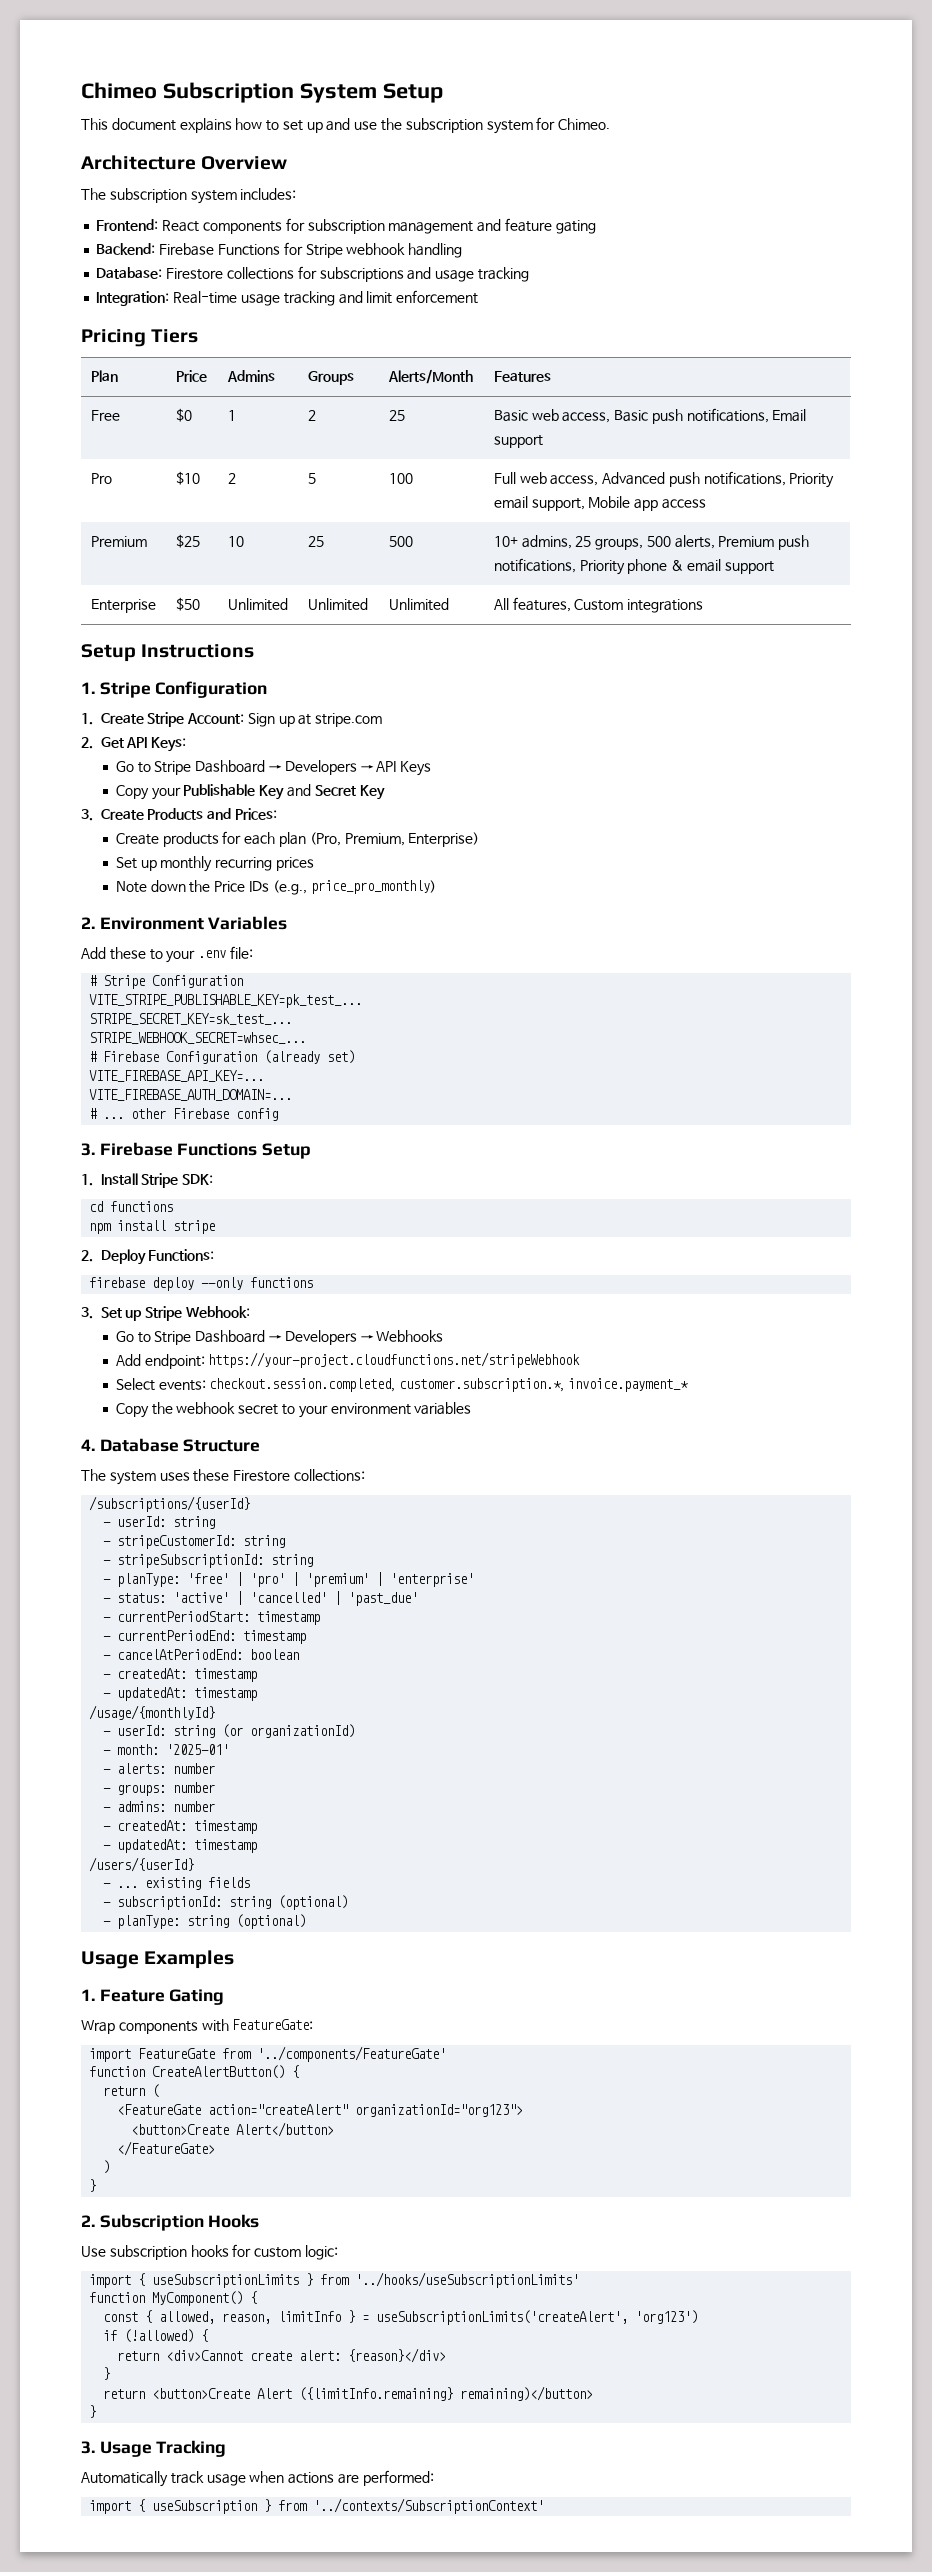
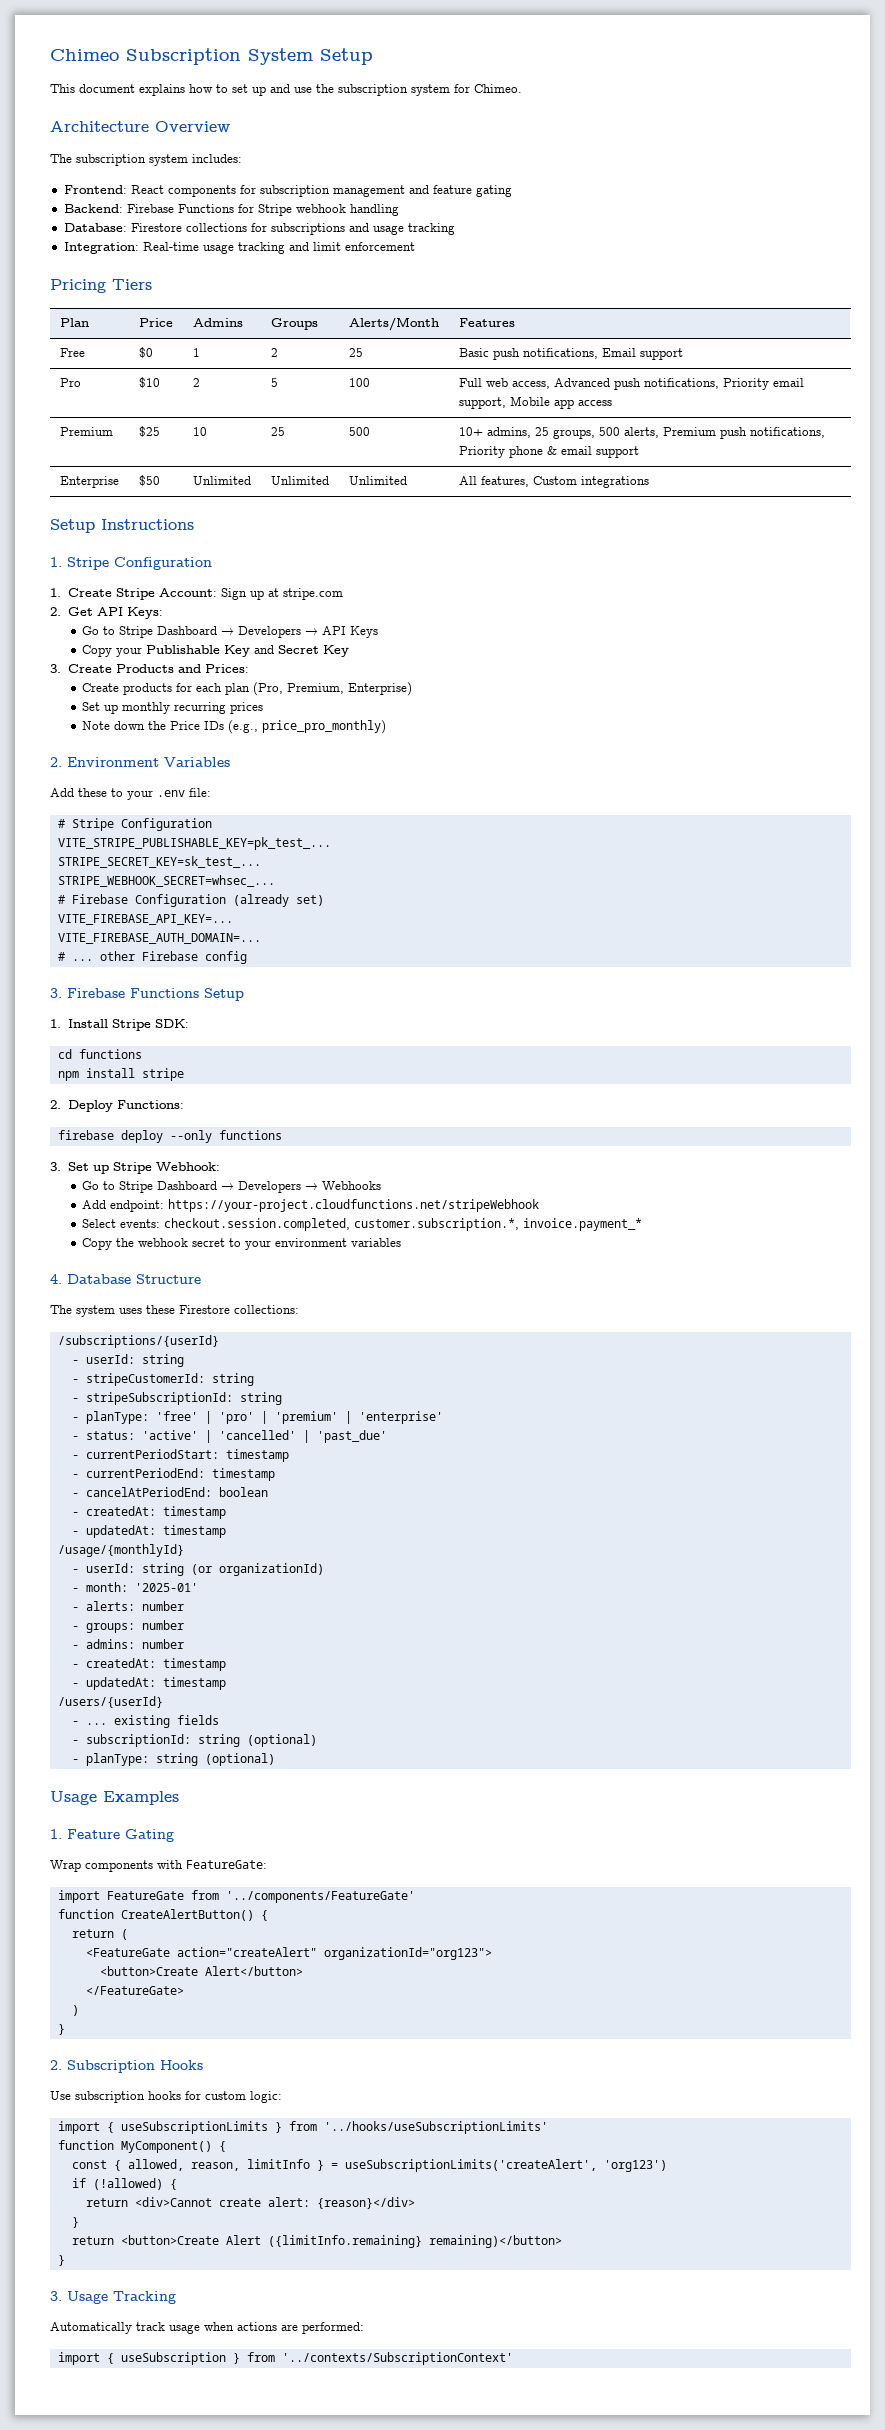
[531,409,649,423] web access, Basic -> (489, 352) none

